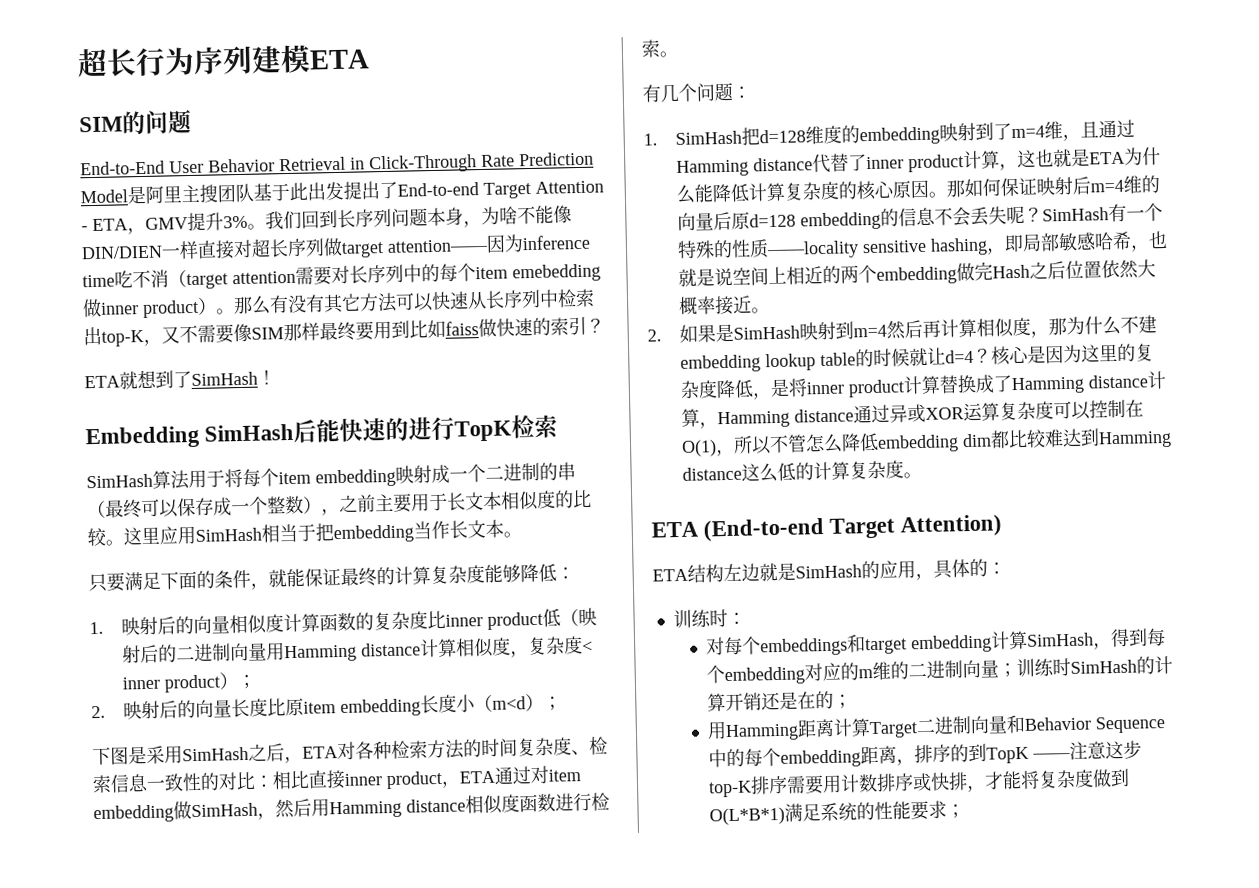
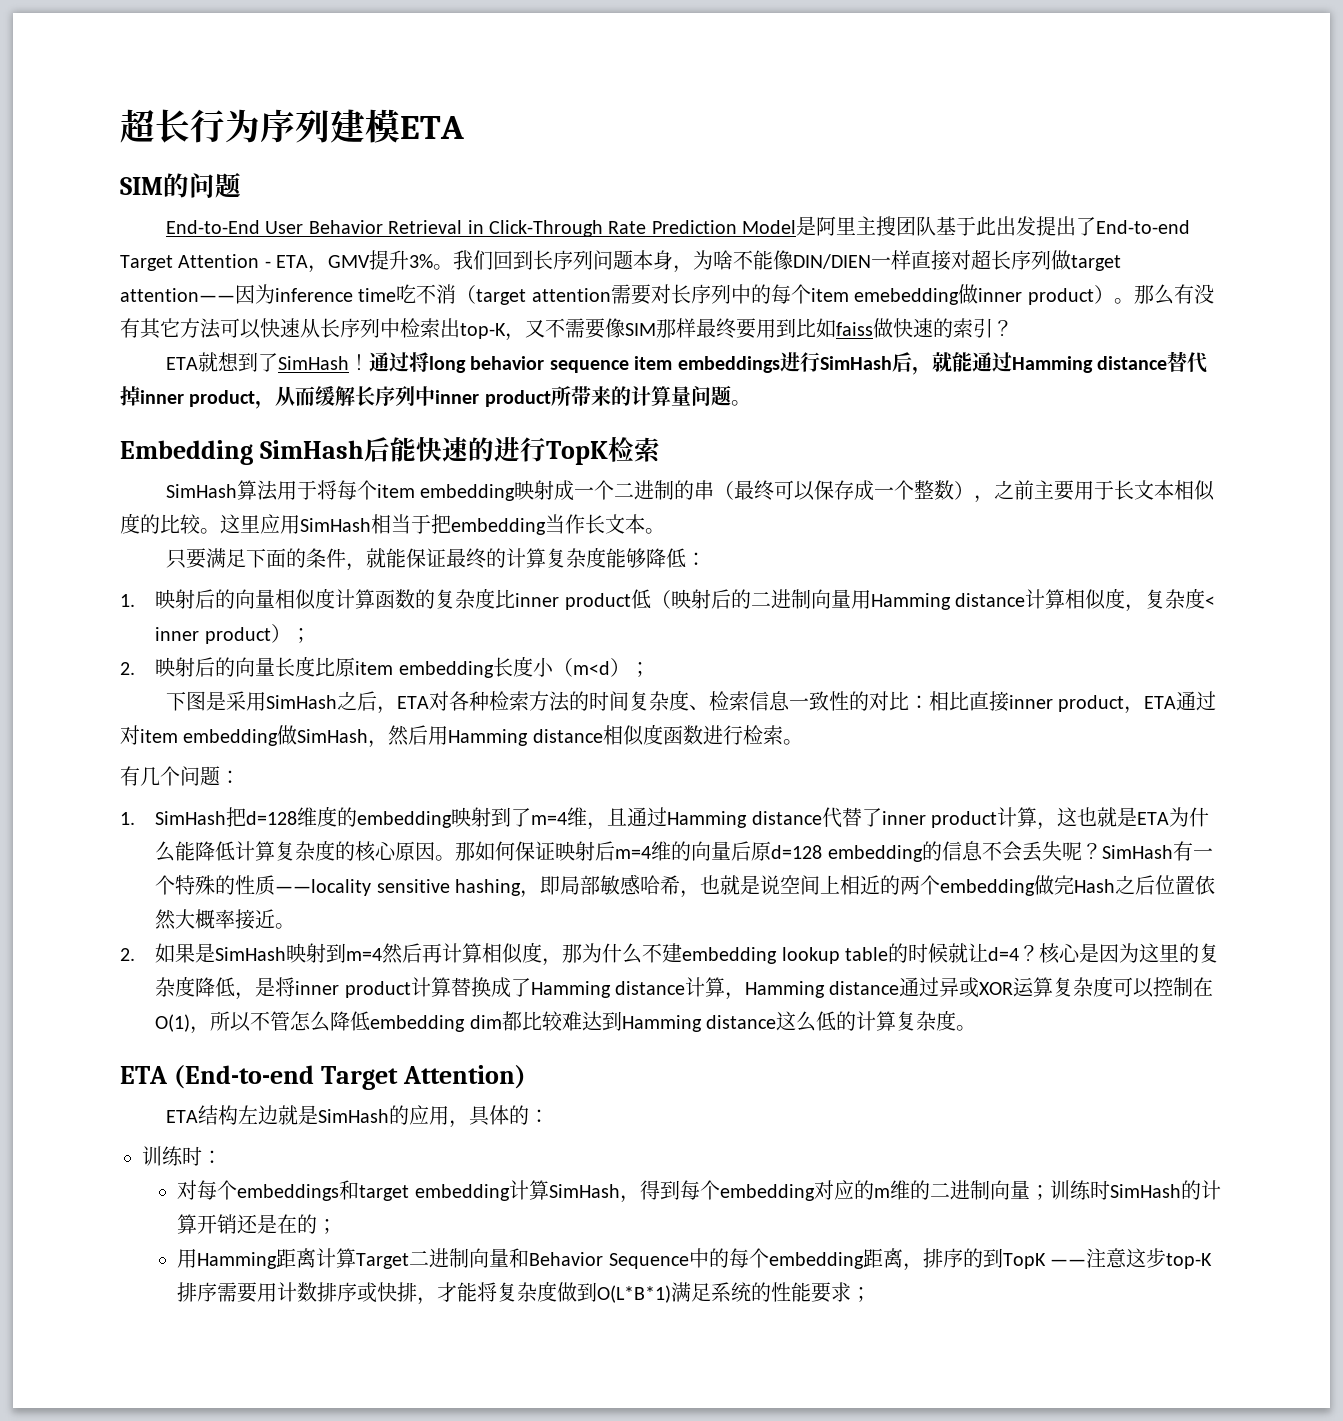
(276, 377) none -> [369,351,1208,375] [120,385,751,409] 通过将long behavior sequence item embeddings进行SimHash后，就能通过Hamming distance替代掉inner product，从而缓解长序列中inner product所带来的计算量问题。

